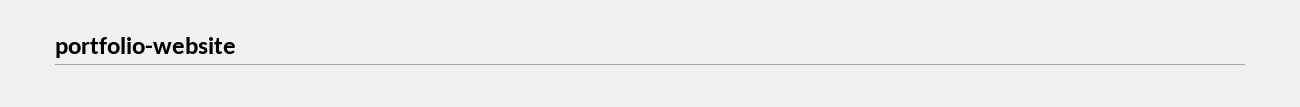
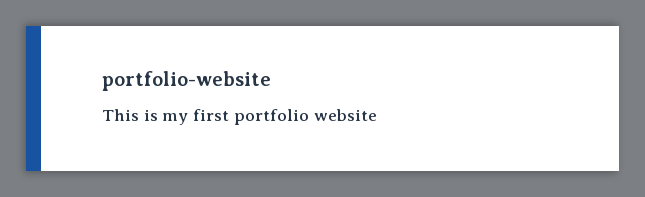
(236, 47) none -> [102,109,377,125] // This is my first portfolio website

